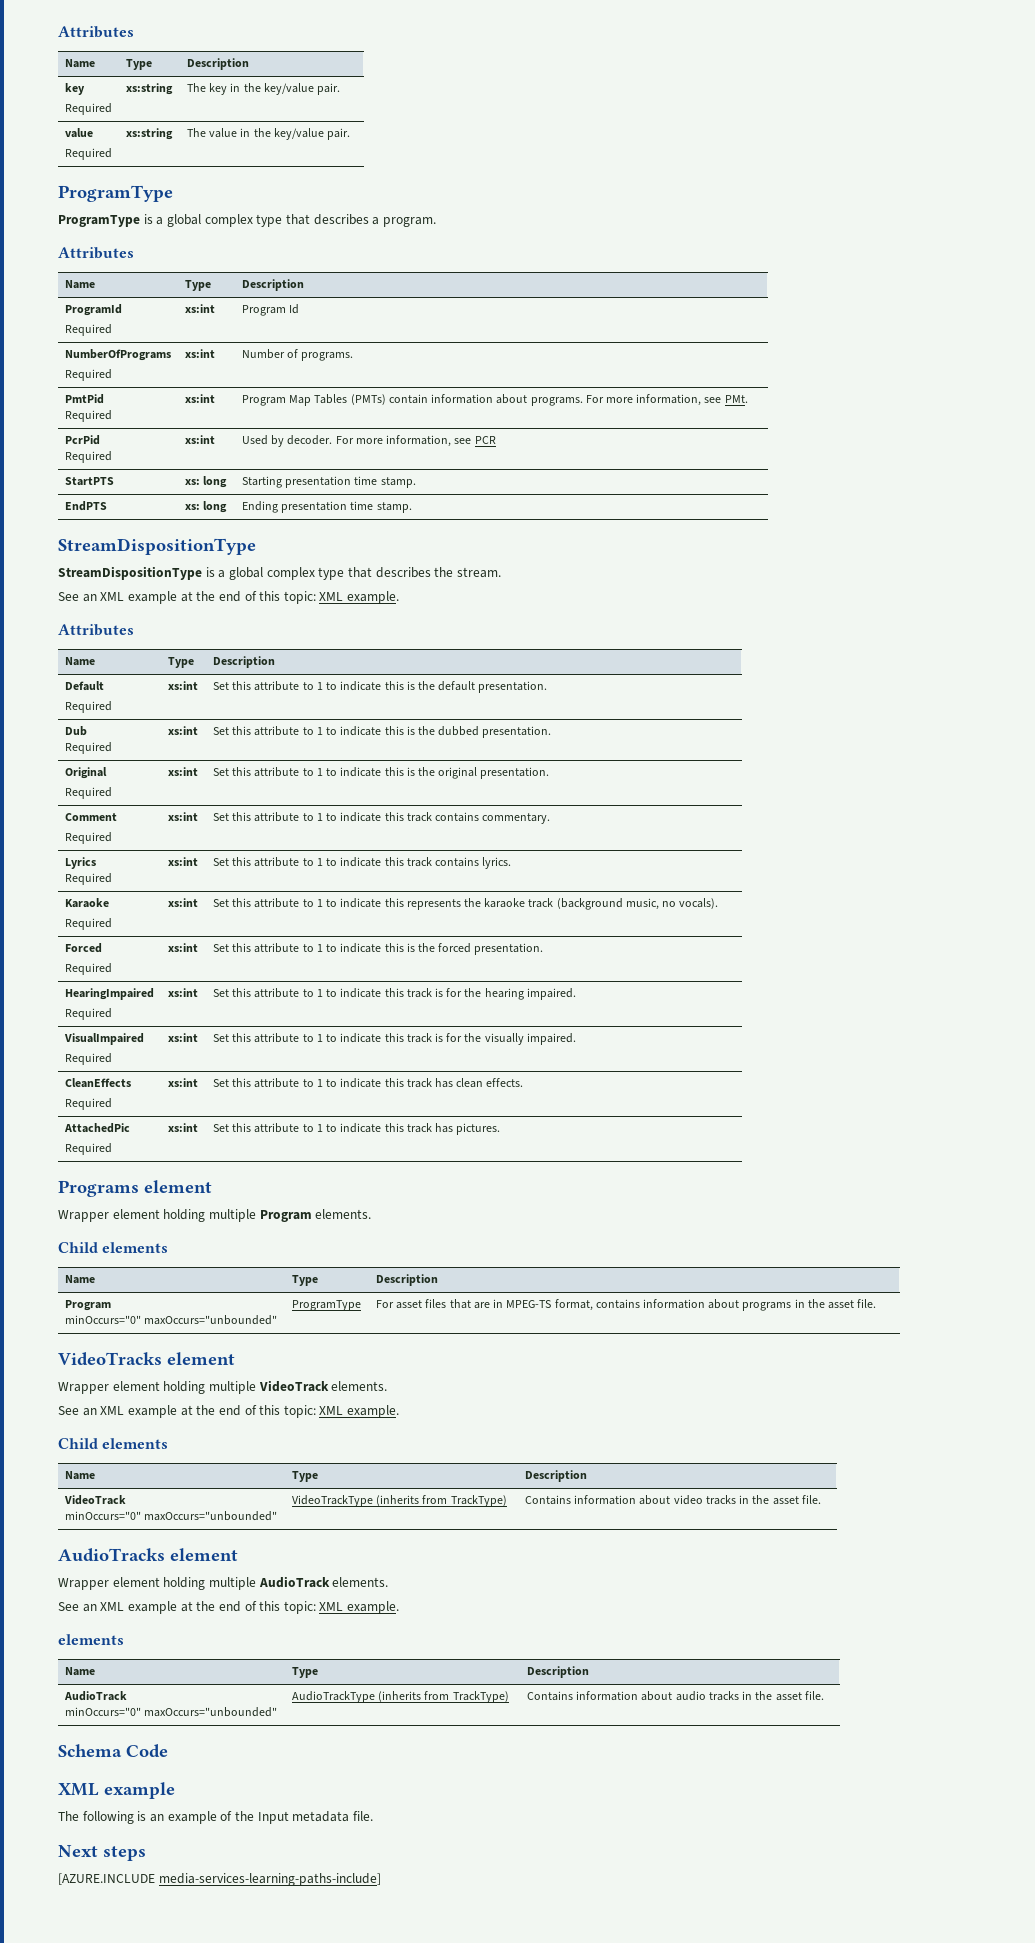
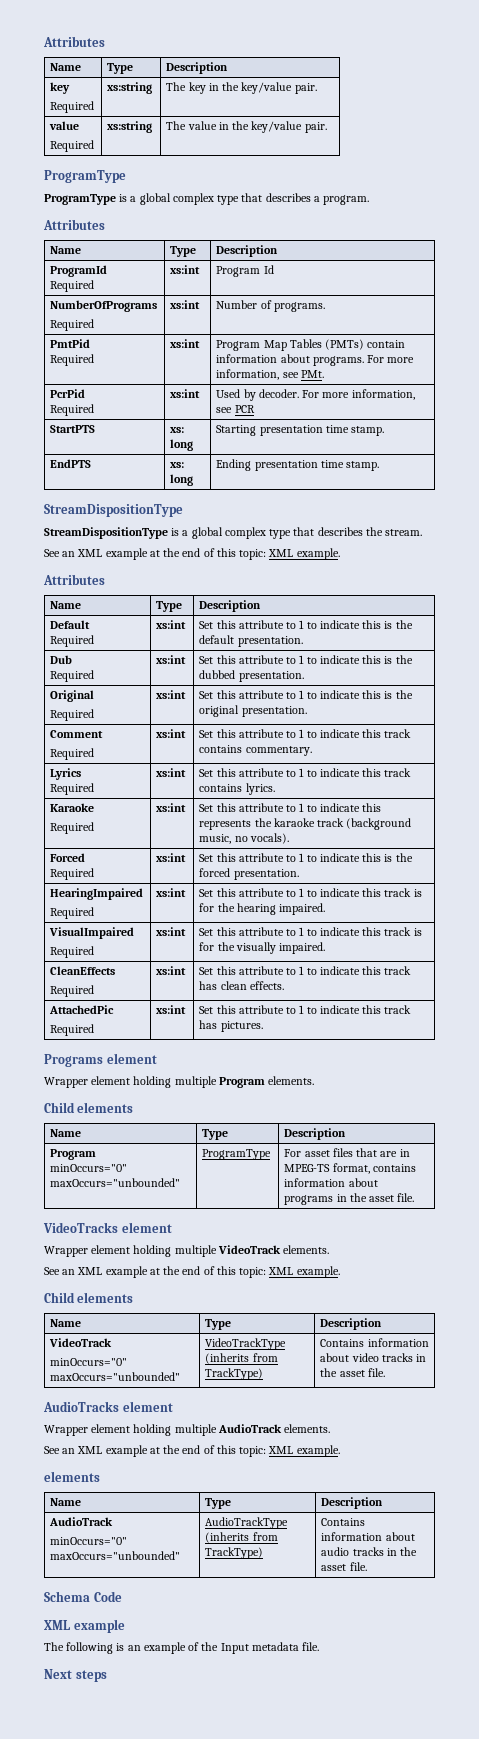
[58,1873,381,1886] // [AZURE.INCLUDE media-services-learning-paths-include] -> (107, 1676) none

